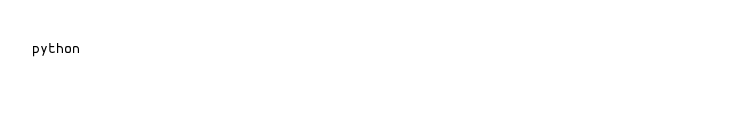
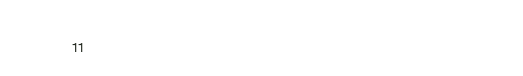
[32,43,80,57] python -> [72,43,84,52] 11

